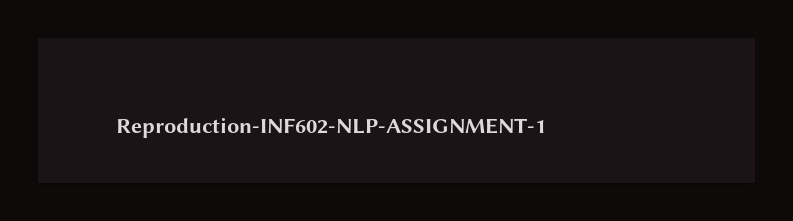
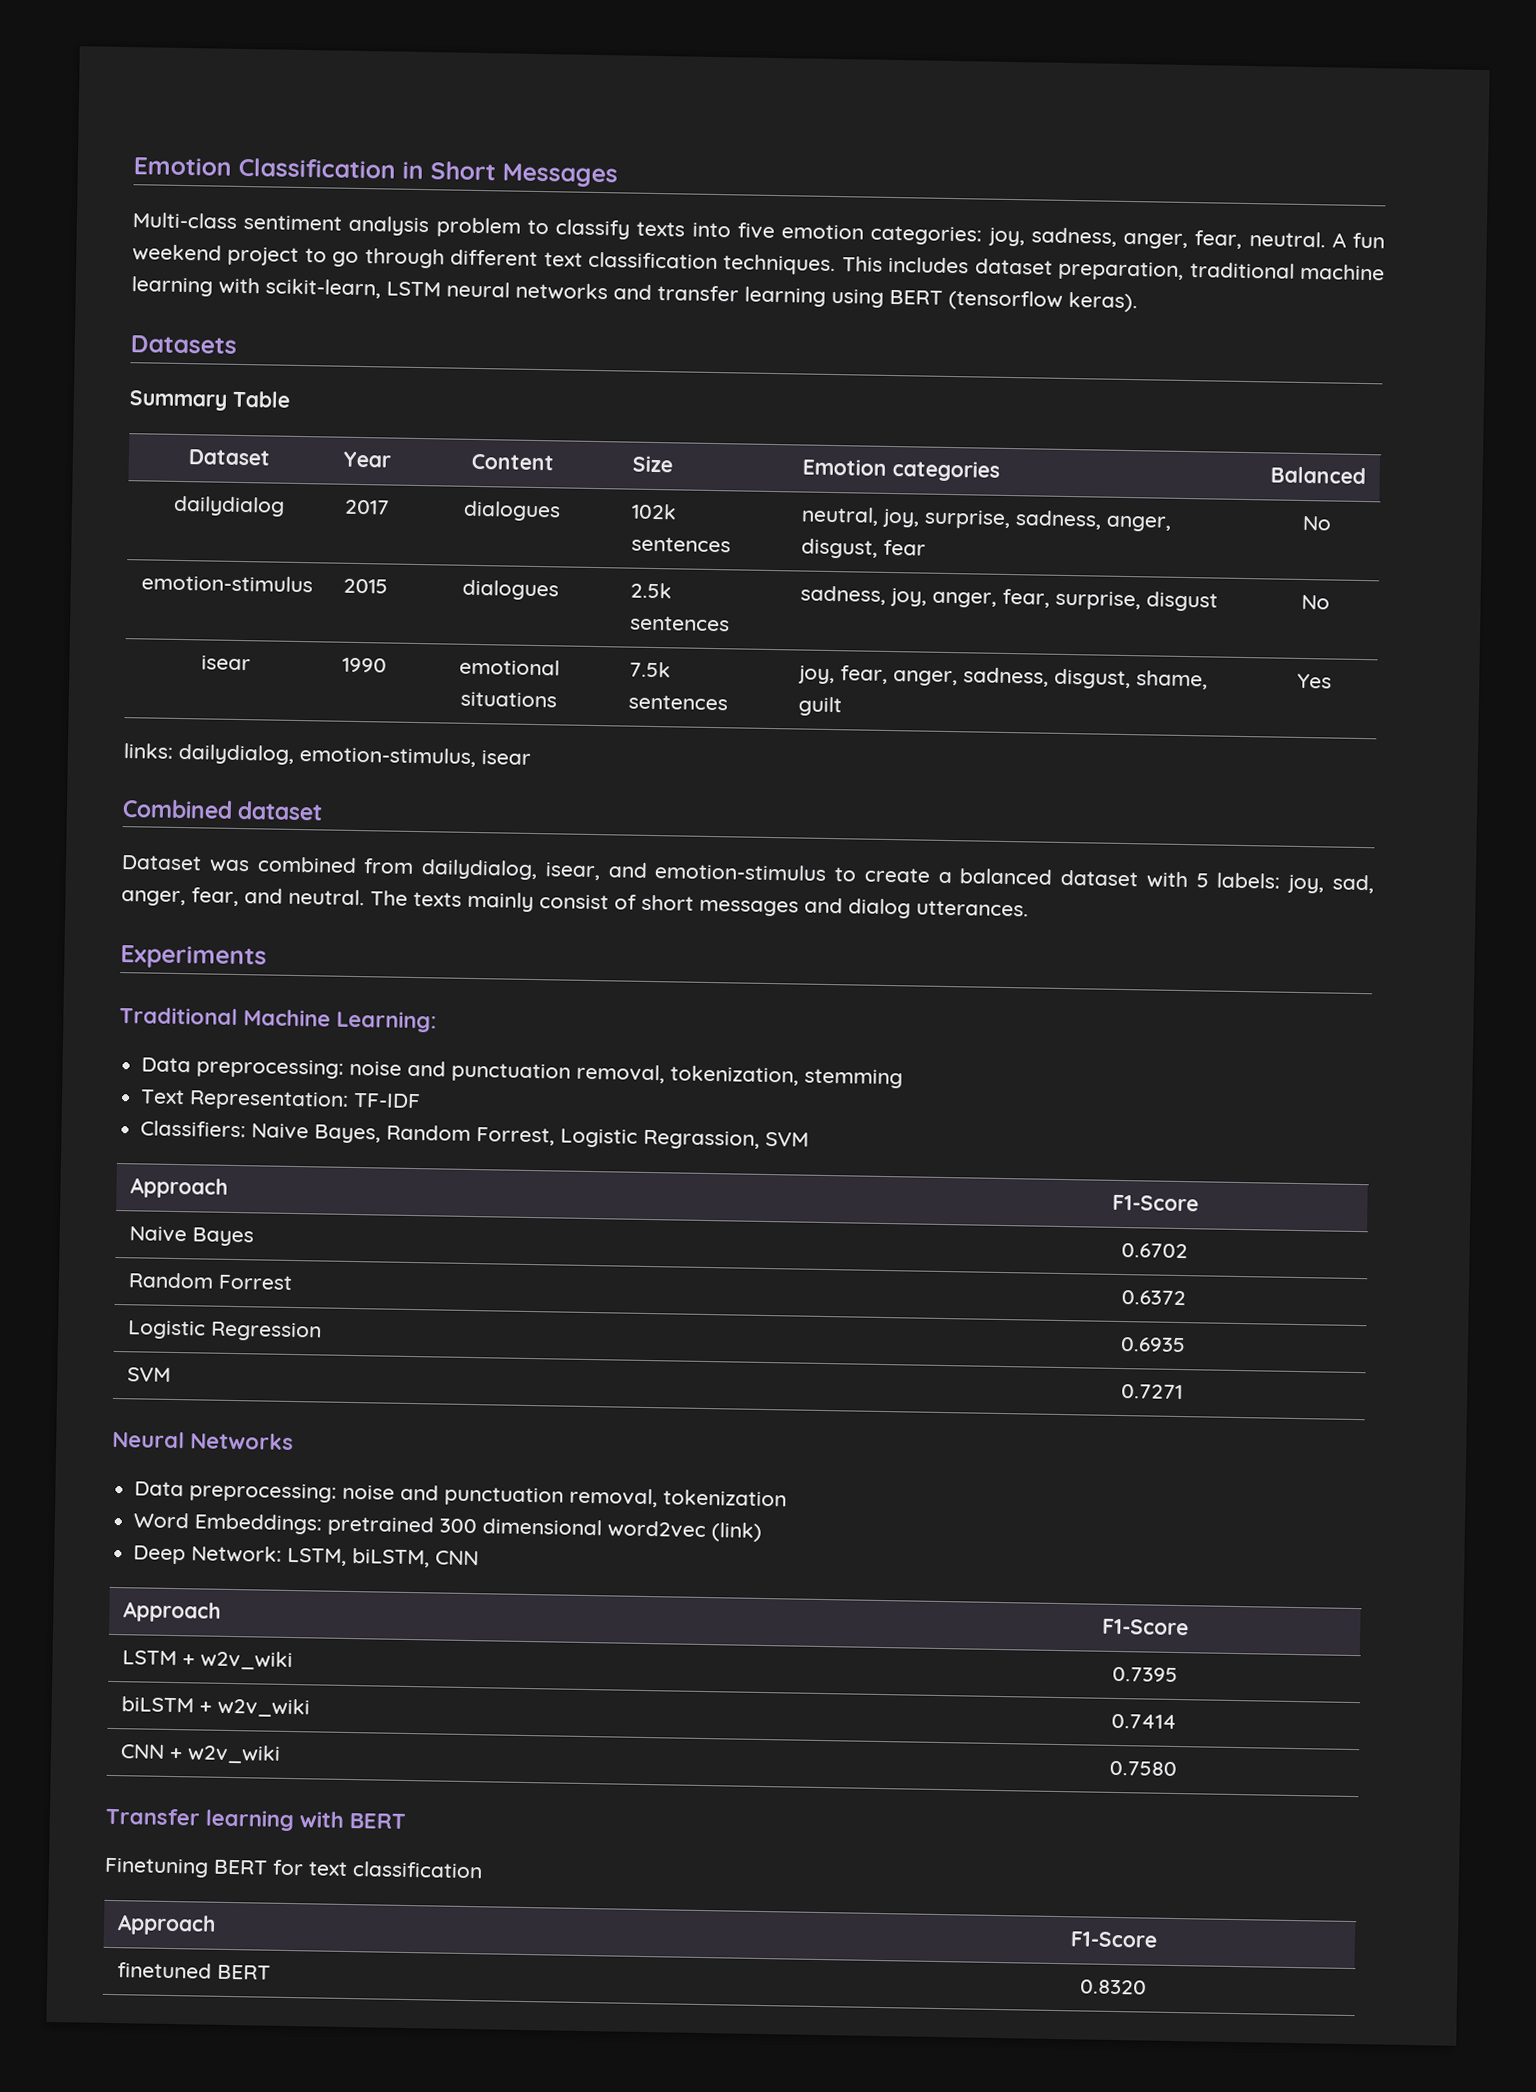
[116,117,546,138] Reproduction-INF602-NLP-ASSIGNMENT-1 -> [133,157,618,188] [132,212,1386,250] [132,244,1385,281] [131,276,1138,313] [130,335,237,354] [129,390,291,411] [188,449,271,466] [343,451,391,468] [470,453,554,471] [632,455,674,473] [802,458,1001,482] [1269,466,1366,485] [172,495,285,517] [343,499,390,515] [462,500,561,522] [631,503,678,520] [631,536,732,553] [801,506,1173,532] [801,538,927,559] [1302,515,1332,531] [141,574,313,593] [342,578,388,594] [461,579,559,601] [630,582,673,599] [630,615,731,632] [800,585,1219,612] [1301,594,1330,610] [201,655,251,671] [341,657,387,673] [458,658,560,676] [459,691,557,708] [629,661,672,678] [628,694,729,711] [798,665,1209,690] [798,696,843,717] [1297,673,1332,689] [123,743,531,768] [122,799,324,821] [121,855,1374,894] [121,887,1029,919] [120,945,267,970] [119,1007,437,1033] [141,1057,904,1089] [140,1089,422,1111] [140,1120,810,1150] [130,1177,229,1199] [1111,1194,1199,1212] [129,1226,255,1247] [1120,1242,1188,1259] [128,1272,294,1290] [1120,1290,1186,1306] [127,1320,323,1342] [1119,1337,1186,1353] [127,1367,172,1382] [1121,1384,1183,1400] [112,1430,294,1451] [134,1481,788,1508] [133,1512,763,1542] [133,1545,480,1568] [123,1601,222,1623] [1102,1618,1189,1636] [122,1650,294,1671] [1111,1666,1178,1683] [121,1696,311,1718] [1110,1713,1177,1730] [120,1744,282,1764] [1108,1760,1177,1777] [105,1807,406,1832] [104,1857,483,1879] [117,1914,217,1936] [1070,1931,1158,1948] [117,1962,272,1980] [1080,1979,1147,1995] Emotion Classification in Short Messages // Multi-class sentiment analysis problem to classify texts into five emotion categories: joy, sadness, anger, fear, neutral. A fun weekend project to go through different text classification techniques. This includes dataset preparation, traditional machine learning with scikit-learn, LSTM neural networks and transfer learning using BERT (tensorflow keras). // Datasets // Summary Table // Dataset | Year | Content | Size | Emotion categories | Balanced // dailydialog | 2017 | dialogues | 102k sentences | neutral, joy, surprise, sadness, anger, disgust, fear | No // emotion-stimulus | 2015 | dialogues | 2.5k sentences | sadness, joy, anger, fear, surprise, disgust | No // isear | 1990 | emotional situations | 7.5k sentences | joy, fear, anger, sadness, disgust, shame, guilt | Yes // links: dailydialog, emotion-stimulus, isear // Combined dataset // Dataset was combined from dailydialog, isear, and emotion-stimulus to create a balanced dataset with 5 labels: joy, sad, anger, fear, and neutral. The texts mainly consist of short messages and dialog utterances. // Experiments // Traditional Machine Learning: // Data preprocessing: noise and punctuation removal, tokenization, stemming // Text Representation: TF-IDF // Classifiers: Naive Bayes, Random Forrest, Logistic Regrassion, SVM // Approach | F1-Score // Naive Bayes | 0.6702 // Random Forrest | 0.6372 // Logistic Regression | 0.6935 // SVM | 0.7271 // Neural Networks // Data preprocessing: noise and punctuation removal, tokenization // Word Embeddings: pretrained 300 dimensional word2vec (link) // Deep Network: LSTM, biLSTM, CNN // Approach | F1-Score // LSTM + w2v_wiki | 0.7395 // biLSTM + w2v_wiki | 0.7414 // CNN + w2v_wiki | 0.7580 // Transfer learning with BERT // Finetuning BERT for text classification // Approach | F1-Score // finetuned BERT | 0.8320

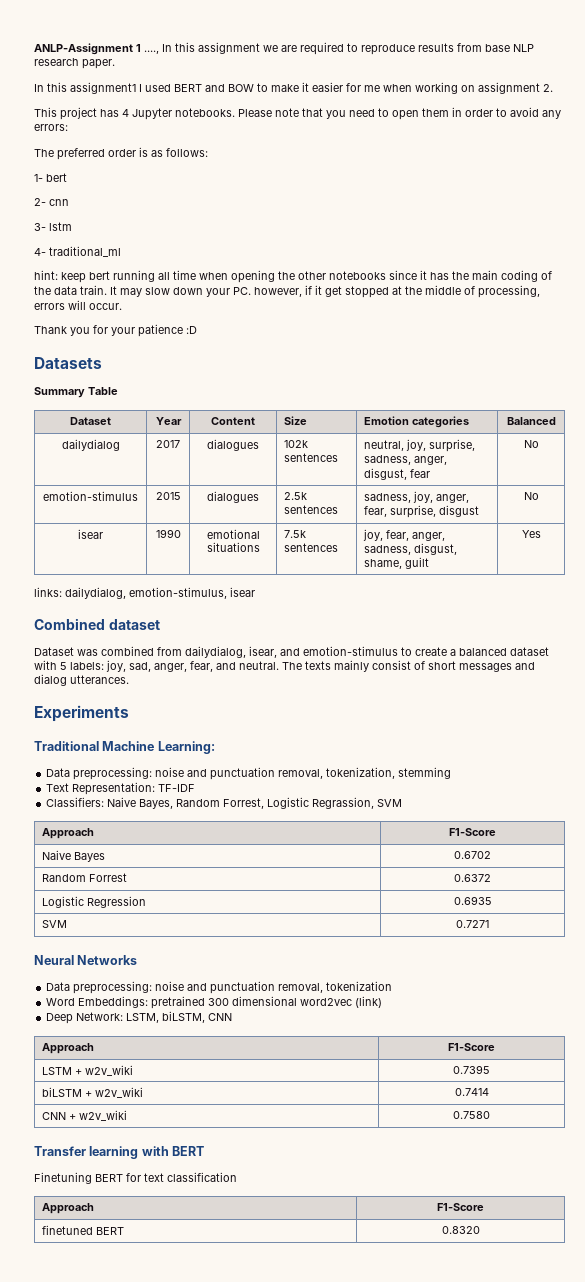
[133,157,618,188] [132,212,1386,250] [132,244,1385,281] [131,276,1138,313] Emotion Classification in Short Messages // Multi-class sentiment analysis problem to classify texts into five emotion categories: joy, sadness, anger, fear, neutral. A fun weekend project to go through different text classification techniques. This includes dataset preparation, traditional machine learning with scikit-learn, LSTM neural networks and transfer learning using BERT (tensorflow keras). -> [34,42,534,55] [34,58,115,69] [34,82,553,94] [34,107,561,120] [34,124,68,131] [34,147,208,160] [34,173,67,182] [34,198,69,206] [34,222,72,231] [34,246,121,257] [34,270,552,283] [34,285,540,298] [34,300,122,310] [34,324,197,337] ANLP-Assignment 1 ...., In this assignment we are required to reproduce results from base NLP research paper. // In this assignment1 I used BERT and BOW to make it easier for me when working on assignment 2. // This project has 4 Jupyter notebooks. Please note that you need to open them in order to avoid any errors: // The preferred order is as follows: // 1- bert // 2- cnn // 3- lstm // 4- traditional_ml // hint: keep bert running all time when opening the other notebooks since it has the main coding of the data train. It may slow down your PC. however, if it get stopped at the middle of processing, errors will occur. // Thank you for your patience :D

